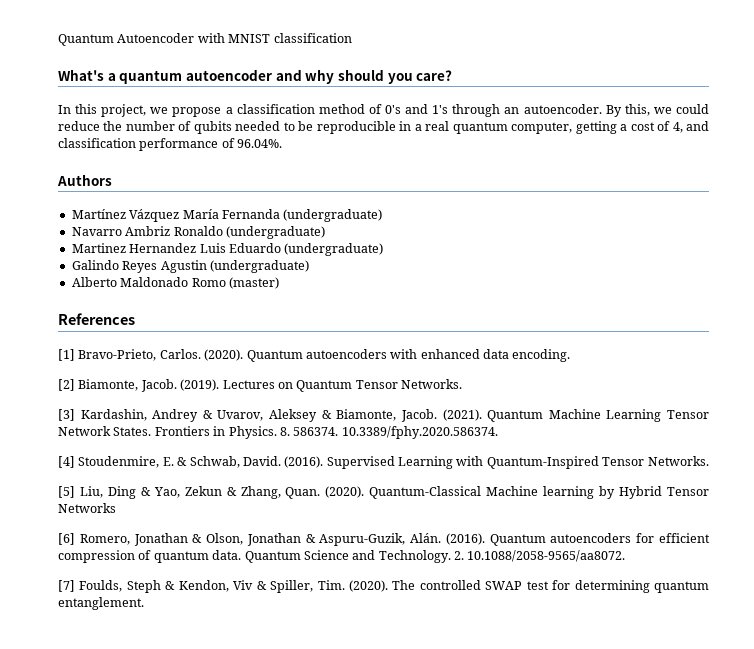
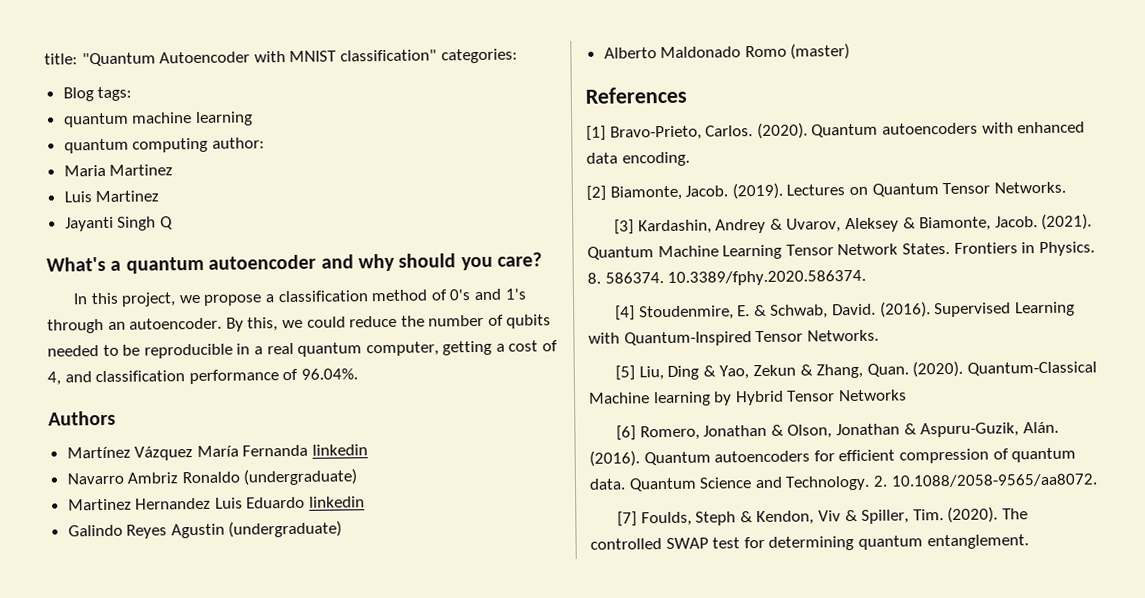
[58,34,114,46] Quantum -> [44,52,156,67] title: "Quantum
[273,33,352,43] classification -> [339,48,518,64] [62,86,133,102] [62,111,253,128] [63,137,265,154] [63,164,174,177] [63,190,160,203] [64,216,173,232] classification" categories: // Blog tags: // quantum machine learning // quantum computing author: // Maria Martinez // Luis Martinez // Jayanti Singh Q
[283,209,383,222] (undergraduate) -> [312,444,369,456] linkedin
[284,243,384,256] (undergraduate) -> [309,496,366,508] linkedin

